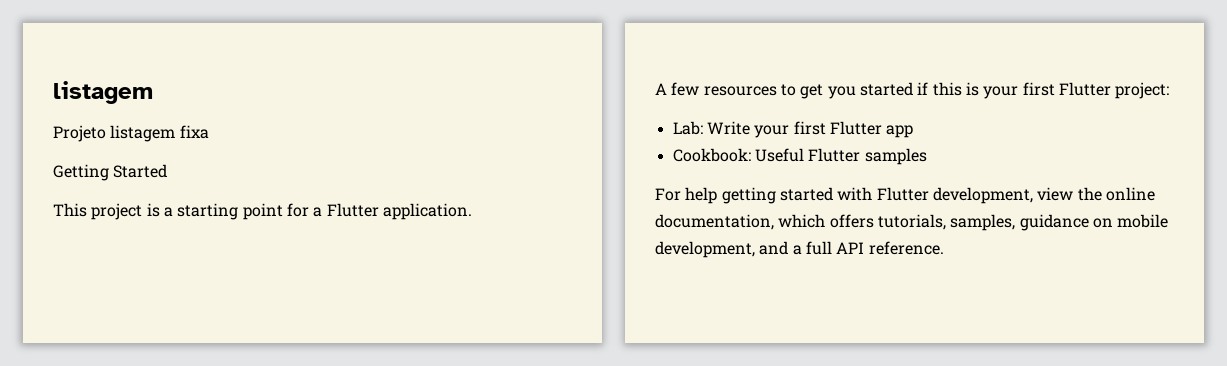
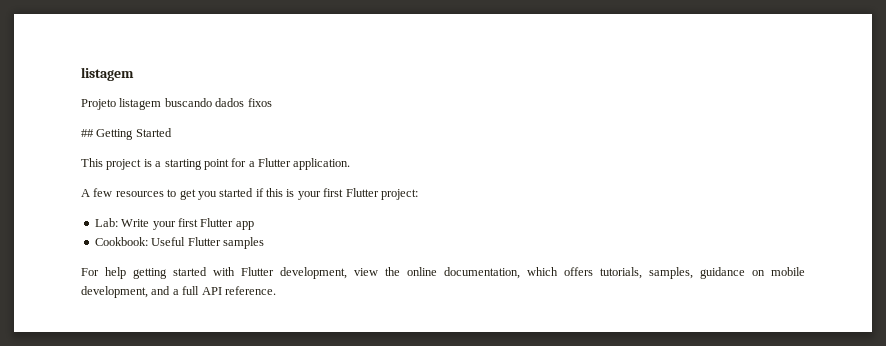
[179,125,209,139] fixa // -> [164,98,272,107] [81,129,94,137] buscando dados fixos // ##

